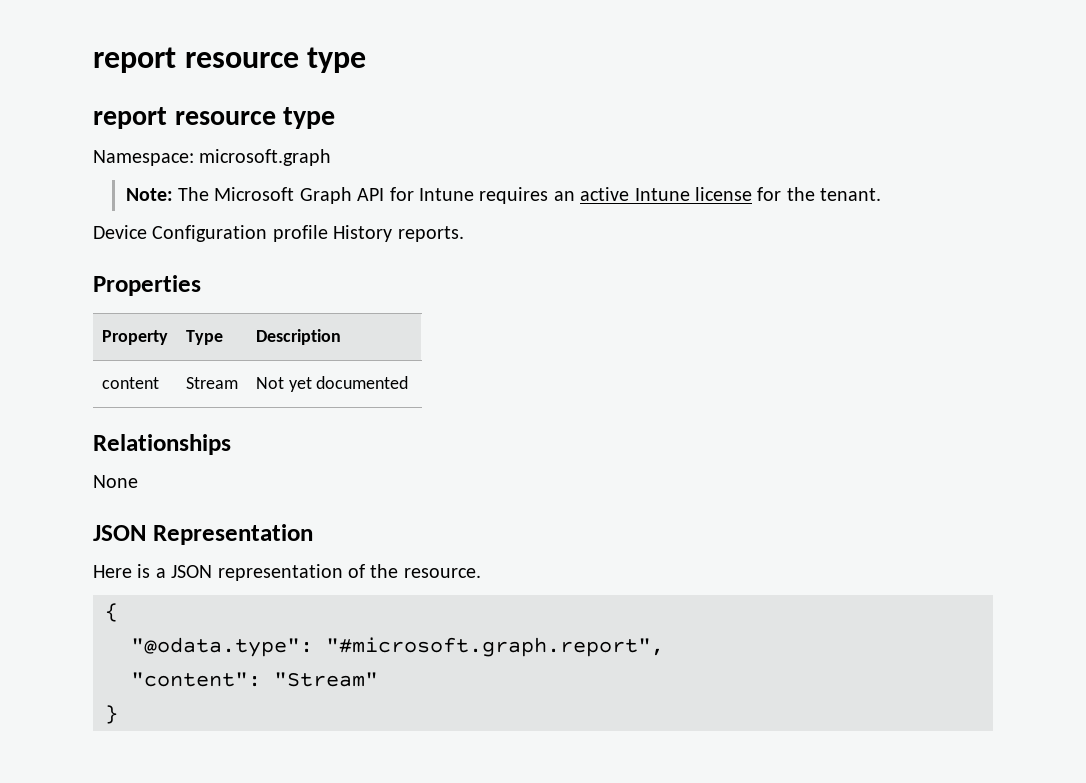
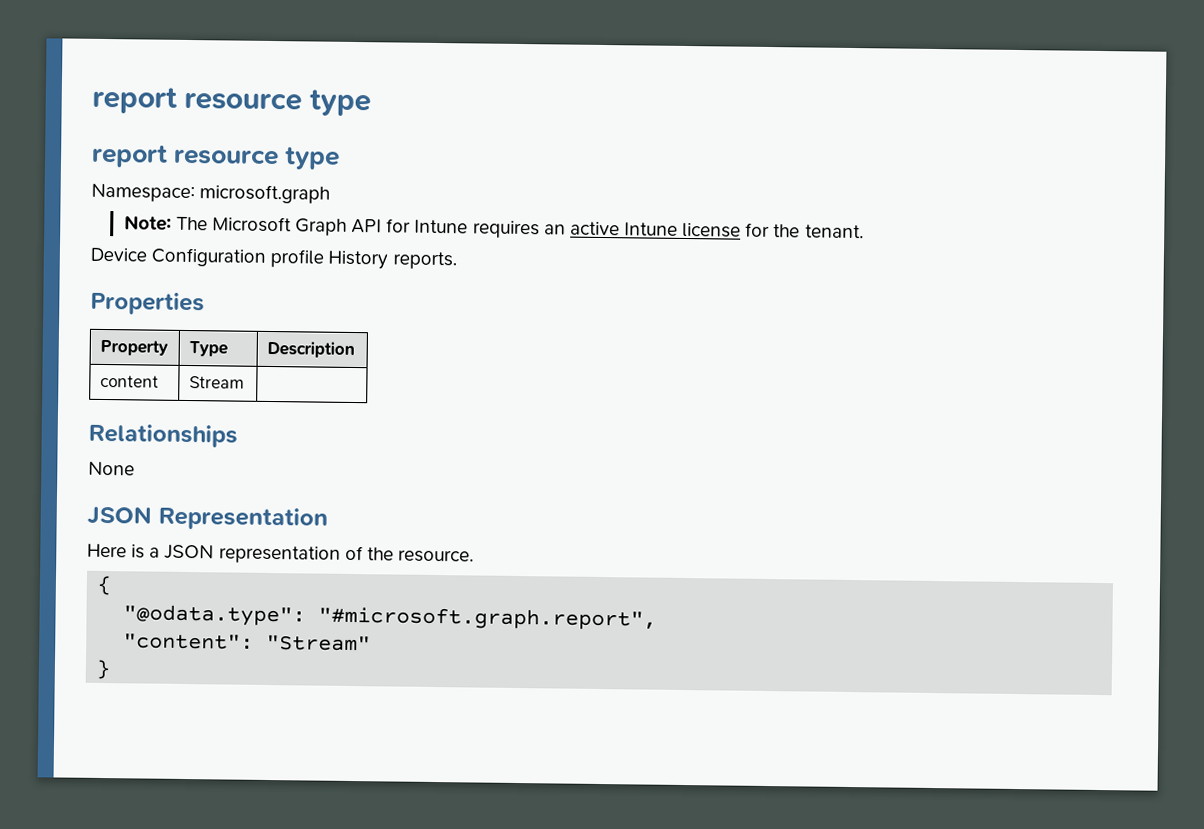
[255,376,409,392] Not yet documented -> (245, 382) none

